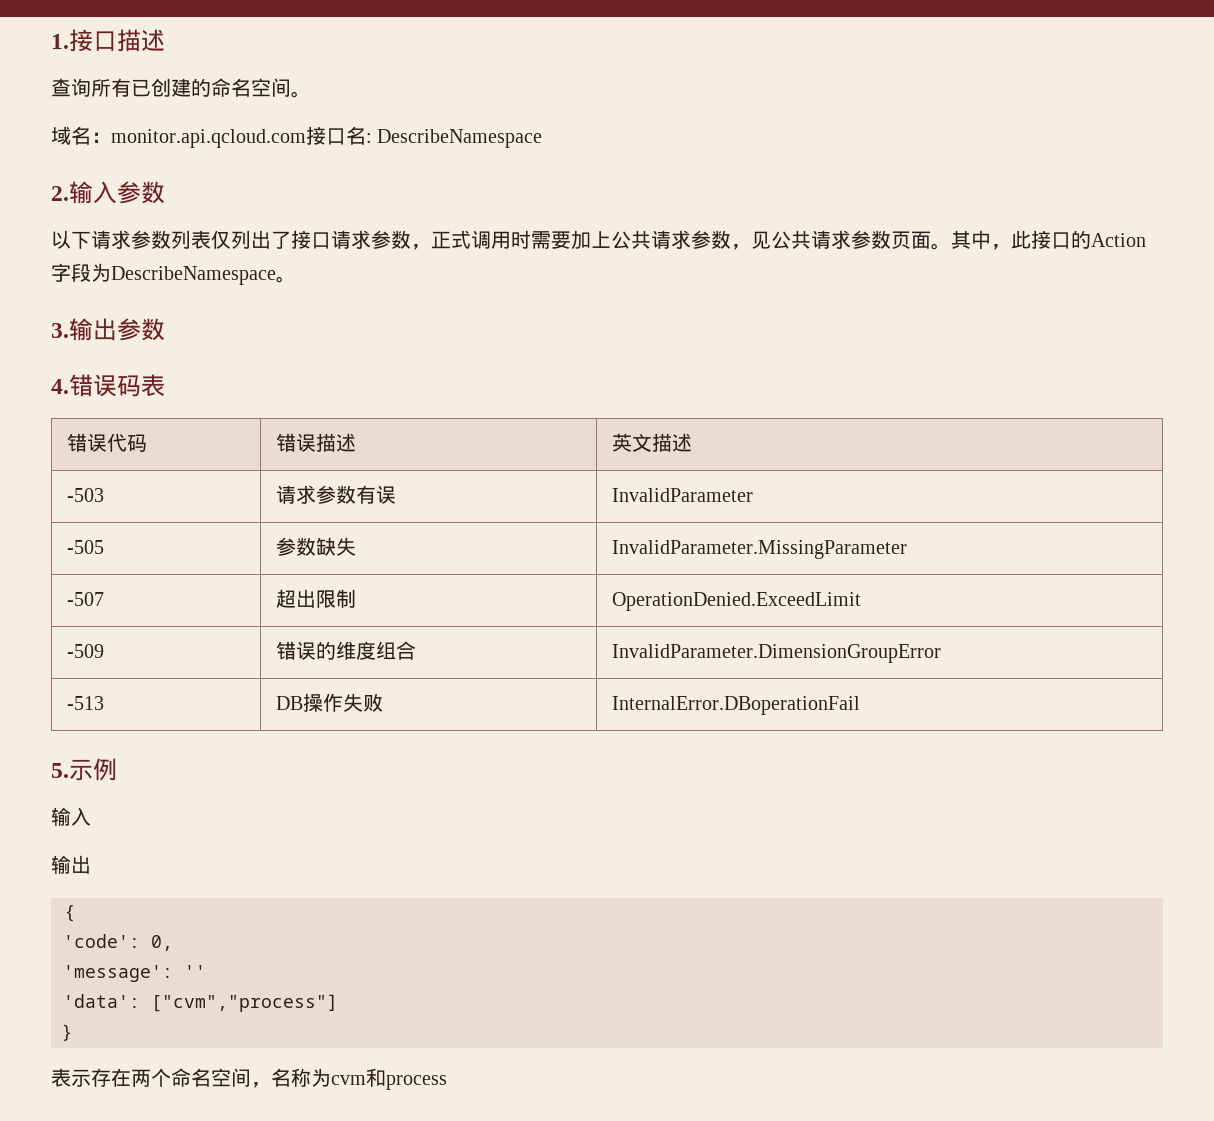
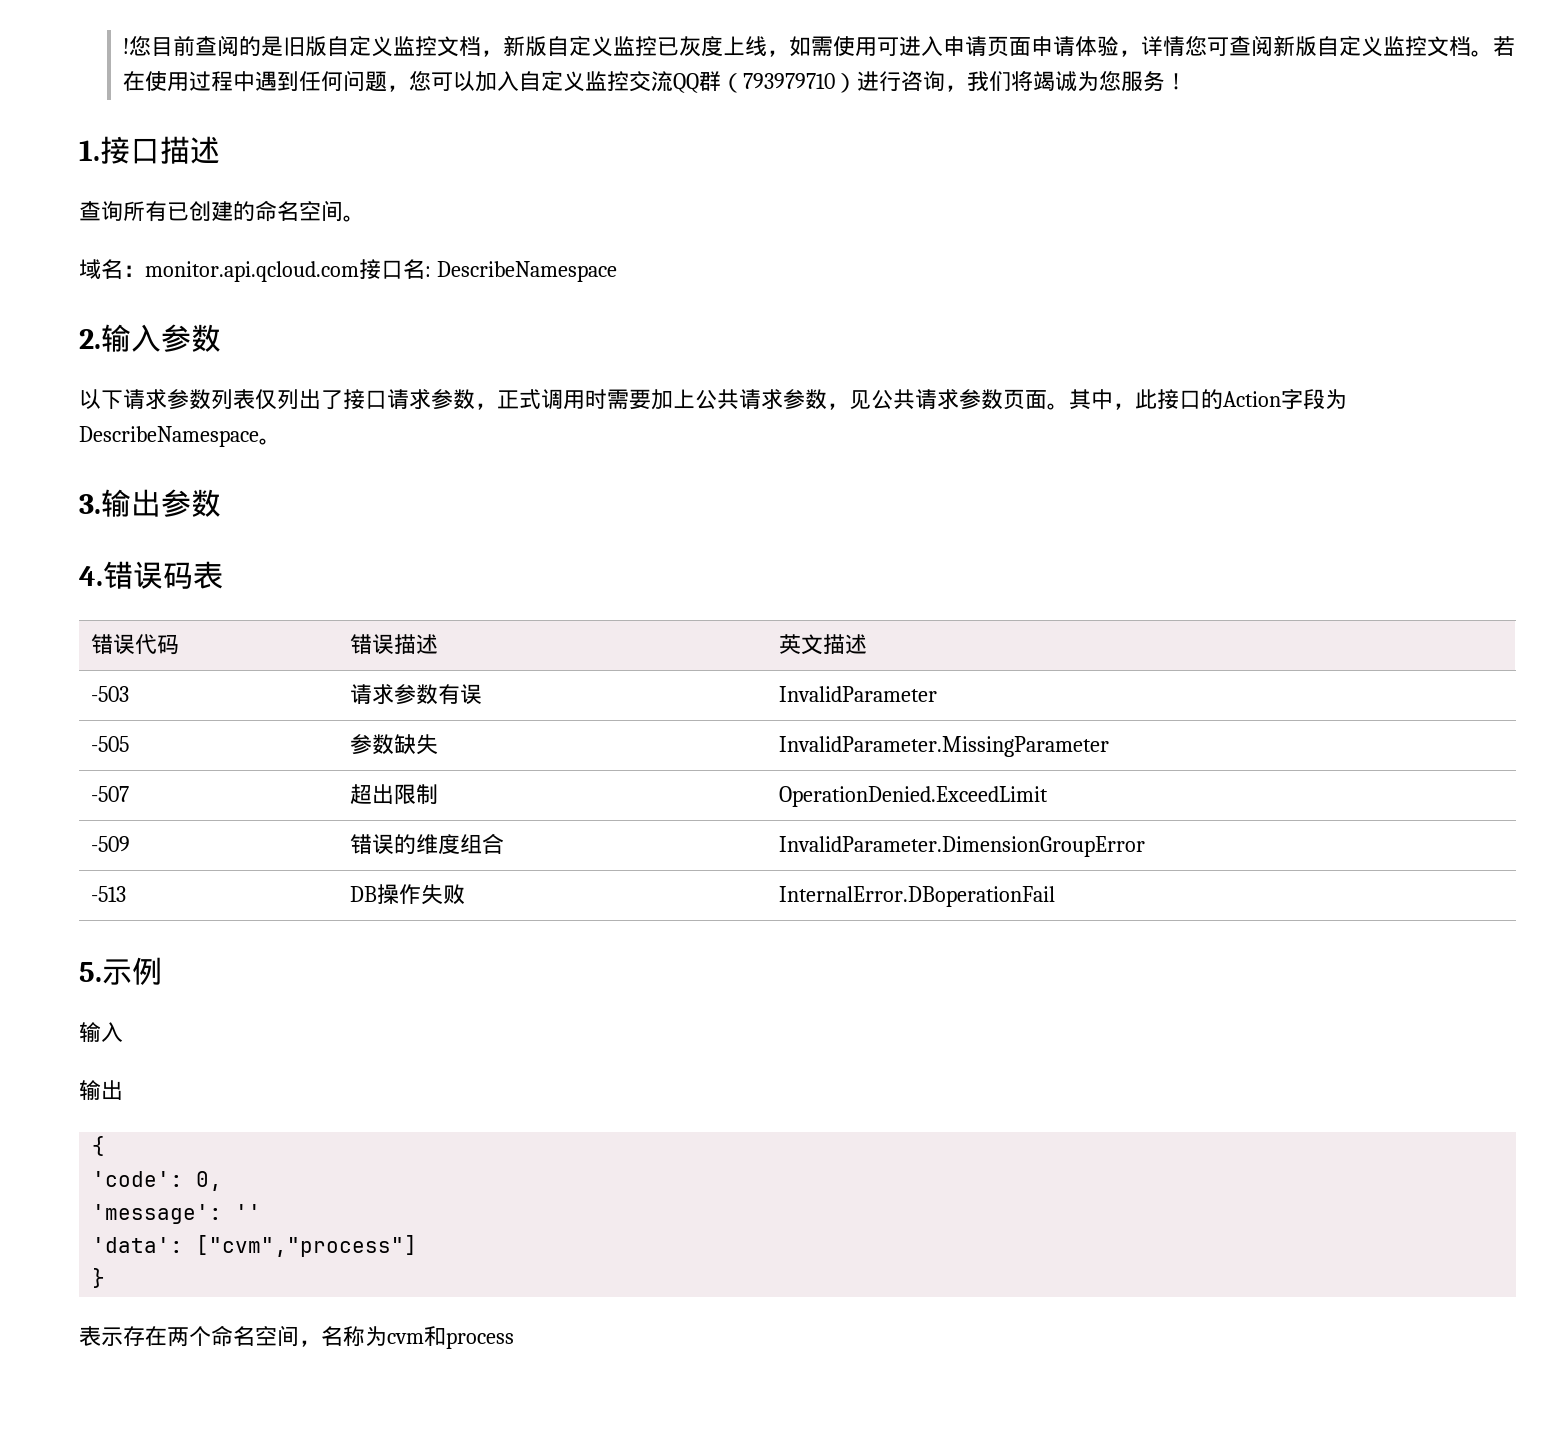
(51, 41) none -> [122,35,1515,57] [122,70,1187,93] !您目前查阅的是旧版自定义监控文档，新版自定义监控已灰度上线，如需使用可进入申请页面申请体验，详情您可查阅新版自定义监控文档。若在使用过程中遇到任何问题，您可以加入自定义监控交流QQ群（793979710）进行咨询，我们将竭诚为您服务！ //

